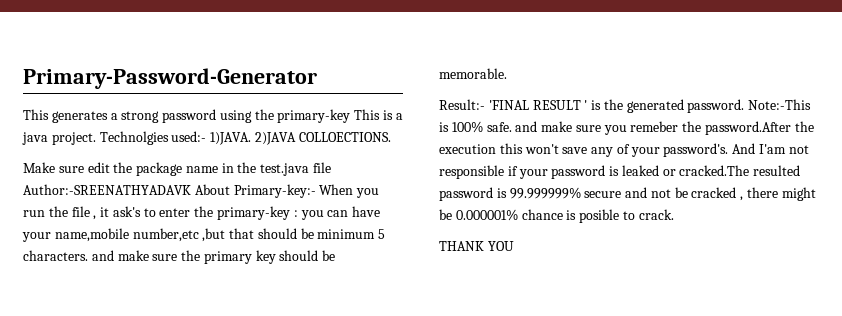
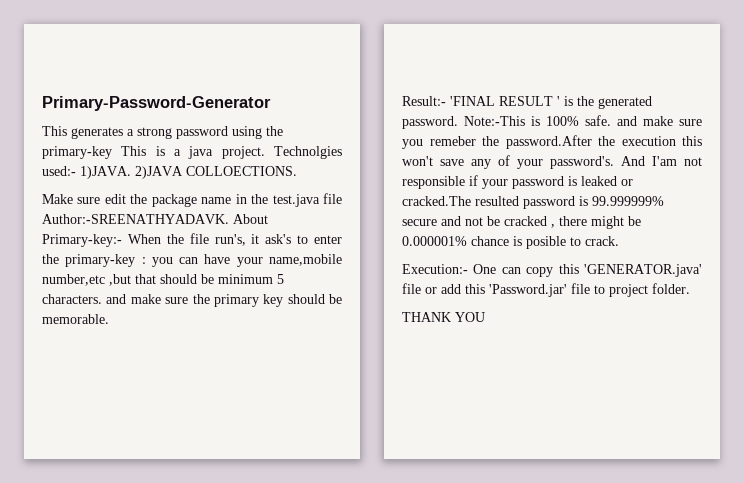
[23,184,191,195] Author:-SREENATHYADAVK -> [42,214,229,224] Author:-SREENATHYADAVK.
[356,188,380,198] [23,210,45,217] you run -> (161, 239) none
[93,215,97,220] , -> [214,234,246,246] run's,
(674, 214) none -> [402,264,702,277] [402,283,690,297] // Execution:- One can copy this 'GENERATOR.java' file or add this 'Password.jar' file to project folder.

